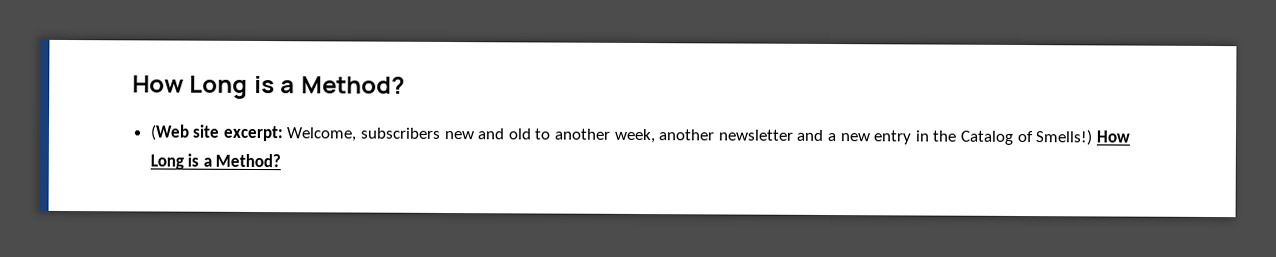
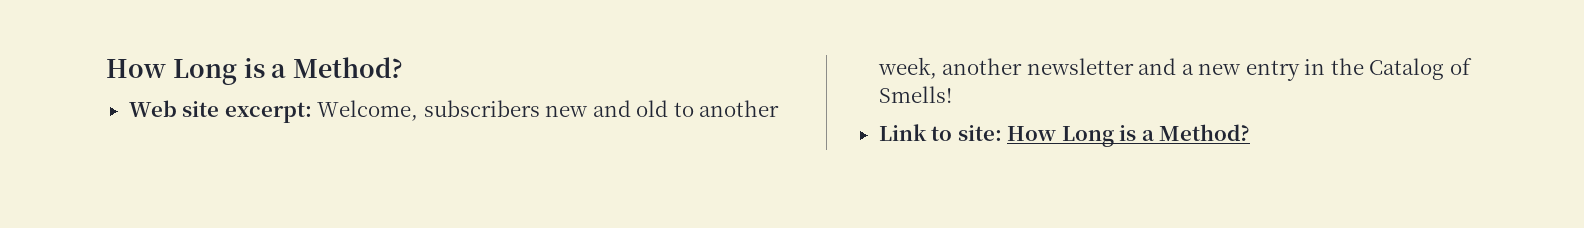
[149,124,190,141] (Web -> [128,100,177,117] Web
[1035,129,1094,146] Smells!) -> [878,86,952,103] [878,124,1002,141] Smells! // Link to site:

